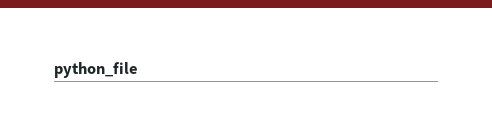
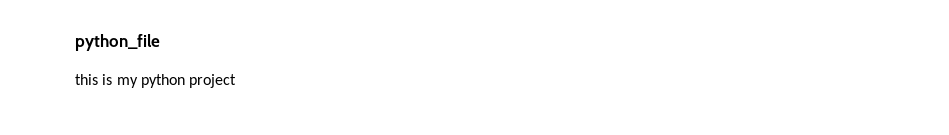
(138, 70) none -> [75,74,237,88] // this is my python project

